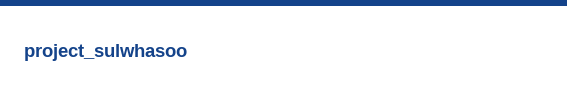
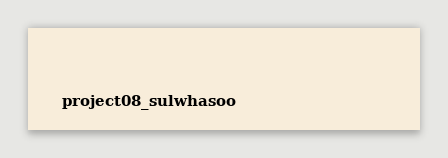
[24,44,187,61] project_sulwhasoo -> [62,95,236,110] project08_sulwhasoo

